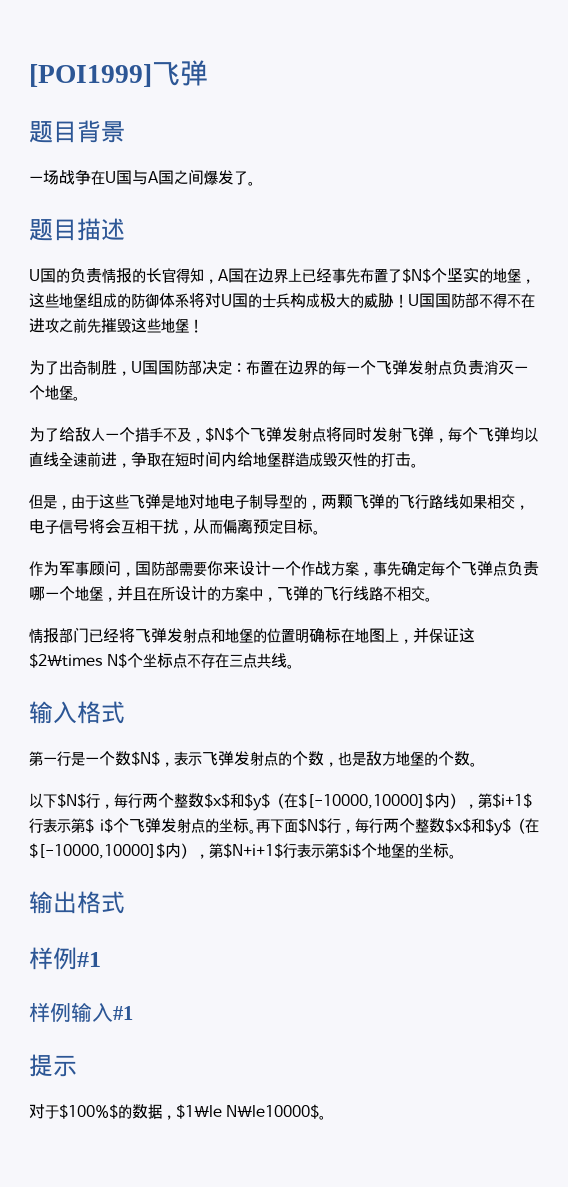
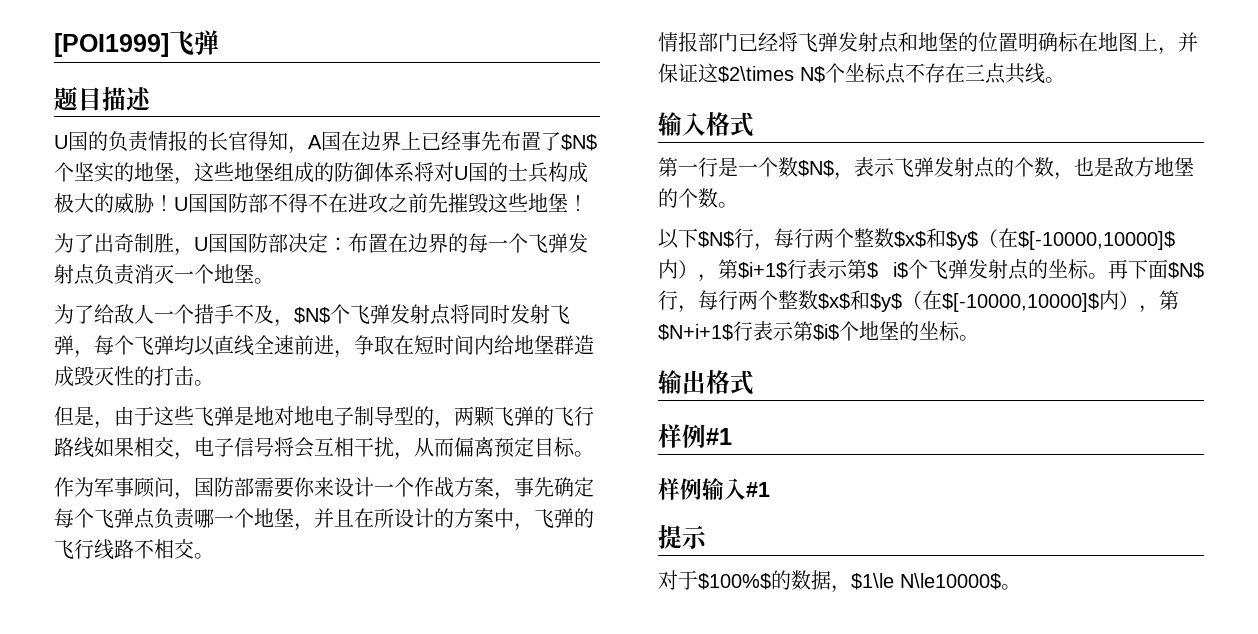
[29,120,125,143] [29,169,255,186] // 题目背景 // 一场战争在U国与A国之间爆发了。 -> (219, 42) none

